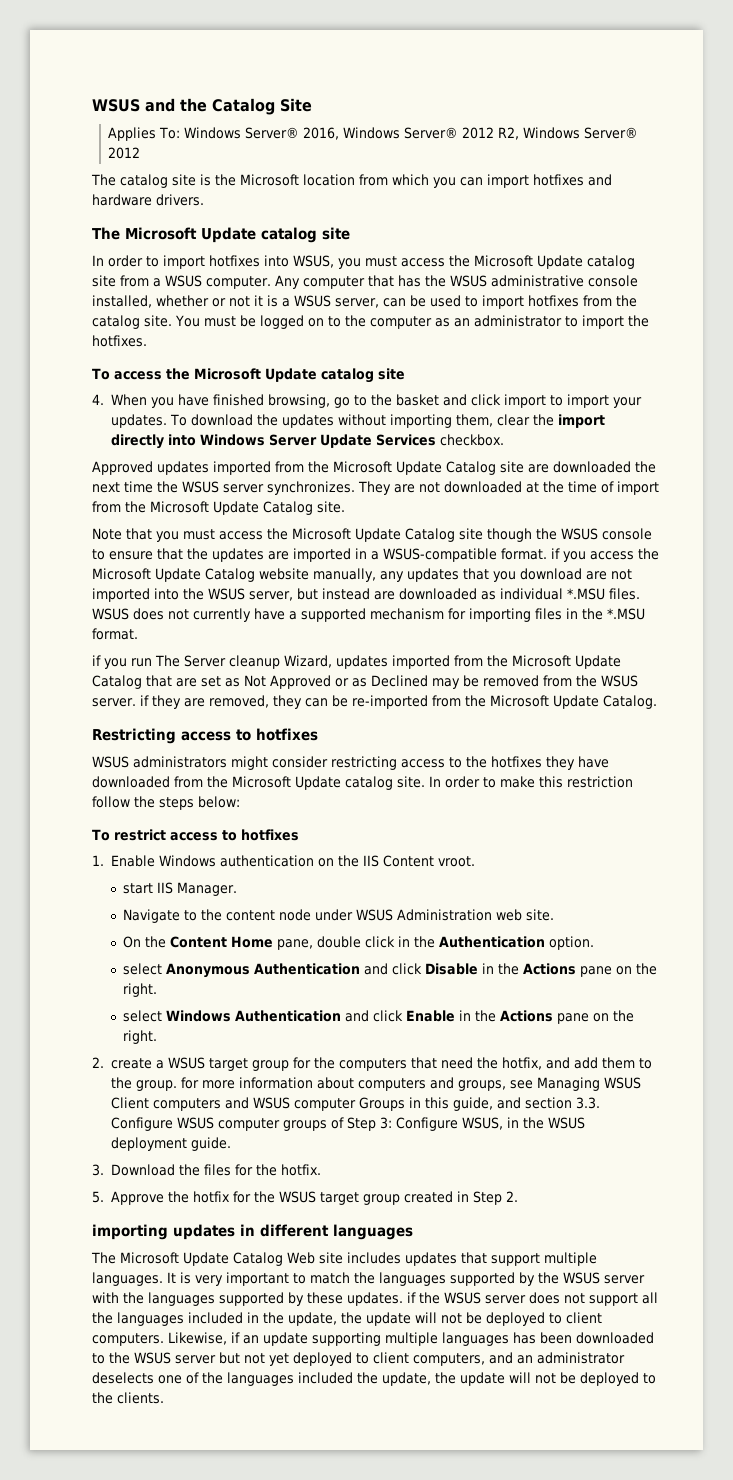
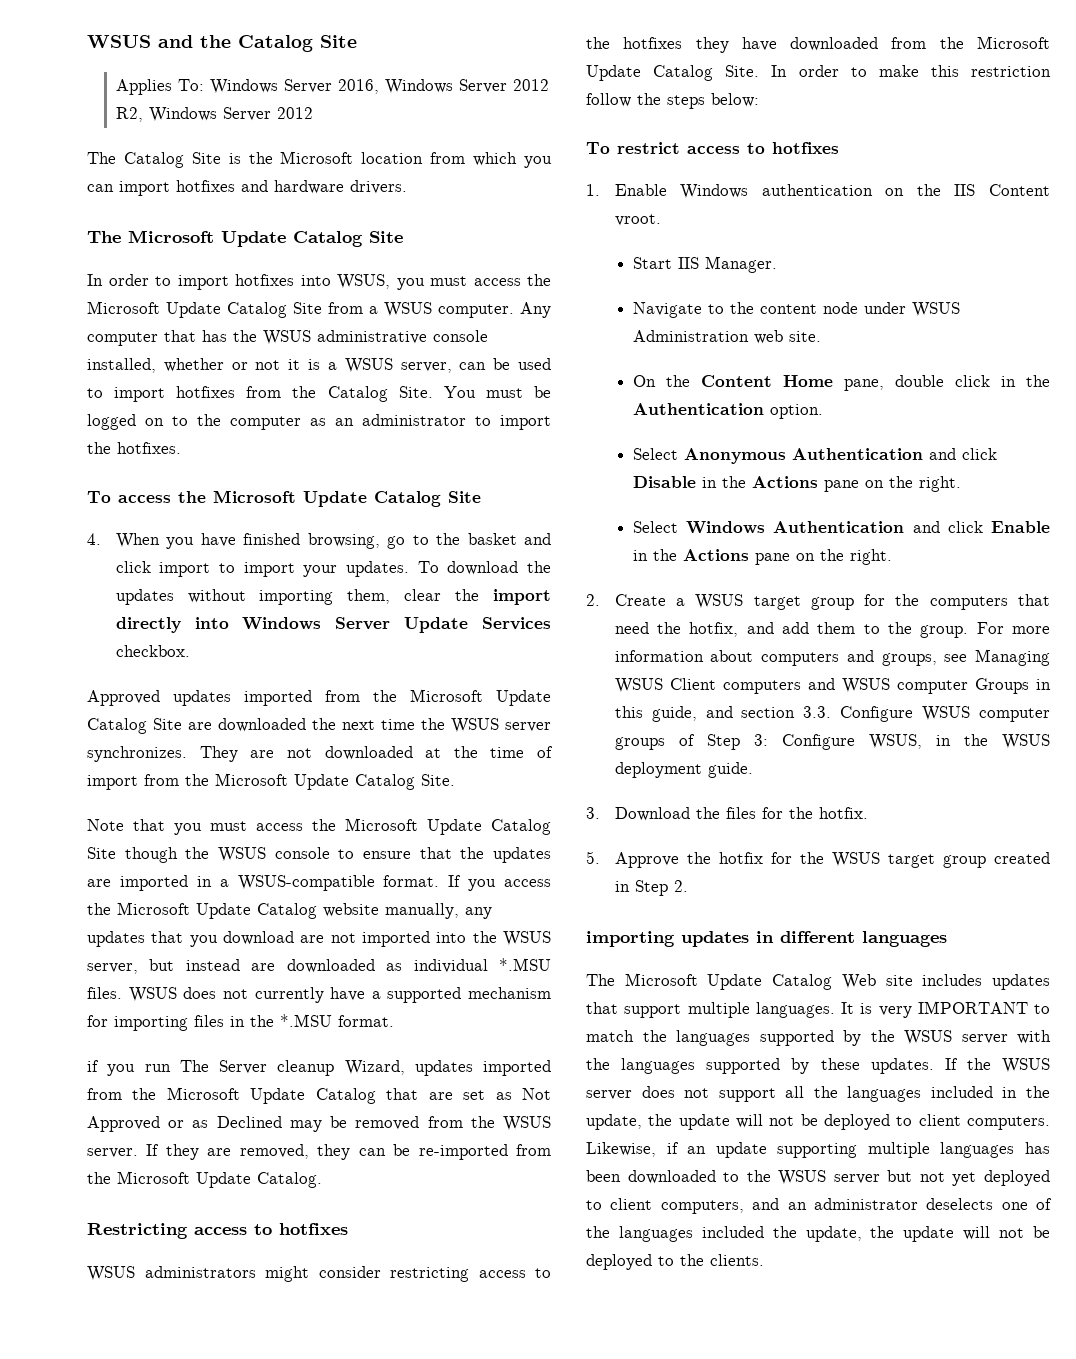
[245,127,300,139] Server® -> [283,79,332,93] Server
[404,127,459,139] Server® -> [458,79,507,93] Server
[584,127,639,139] Server® -> [222,107,271,121] Server
[120,174,196,188] catalog site -> [123,152,221,168] Catalog Site
[261,227,350,243] catalog site -> [293,231,403,247] Catalog Site
[587,255,635,269] [92,275,116,287] catalog site -> [227,302,322,318] Catalog Site
[92,315,172,329] catalog site. -> [327,386,433,402] Catalog Site.
[320,368,405,383] catalog site -> [374,491,481,507] Catalog Site
[500,461,524,473] site -> [153,718,182,730] Site
[317,501,345,513] site. -> [421,774,455,786] Site.
[459,528,483,540] site -> [87,847,116,859] Site
[551,548,560,559] if -> [448,875,462,887] If
[139,695,149,706] if -> [146,1144,160,1156] If
[345,776,425,790] catalog site. -> [653,65,760,81] Catalog Site.
[122,883,153,894] start -> [632,257,672,269] Start
[122,963,162,975] select -> [632,448,678,460] Select
[122,1010,162,1022] select -> [632,521,678,533] Select
[110,1058,152,1069] create -> [614,594,666,606] Create
[180,1077,199,1089] for -> [976,622,1004,634] For
[226,1272,289,1286] important -> [917,1001,1028,1014] IMPORTANT
[407,1292,416,1303] if -> [944,1058,958,1070] If

